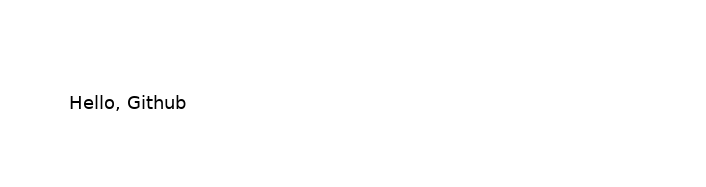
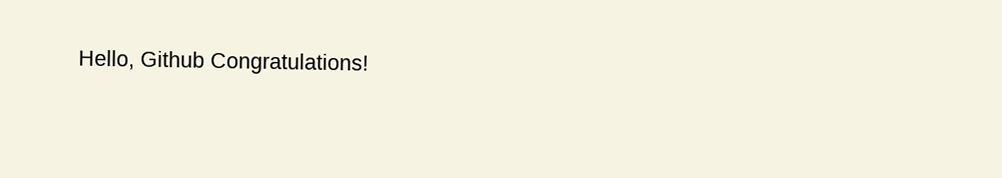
(186, 102) none -> [210,51,369,76] Congratulations!

